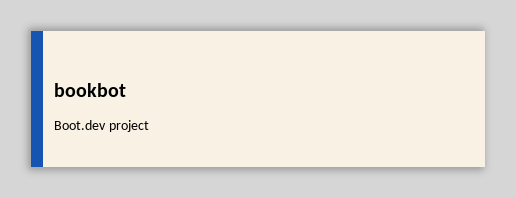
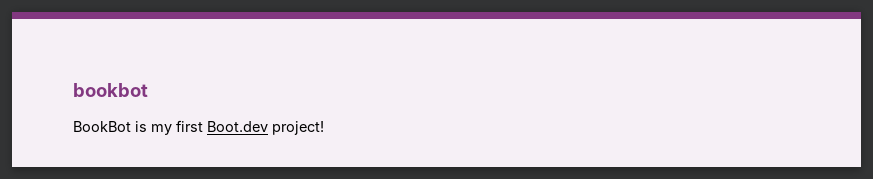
[54,120,149,132] Boot.dev project -> [73,120,324,135] BookBot is my first Boot.dev project!

